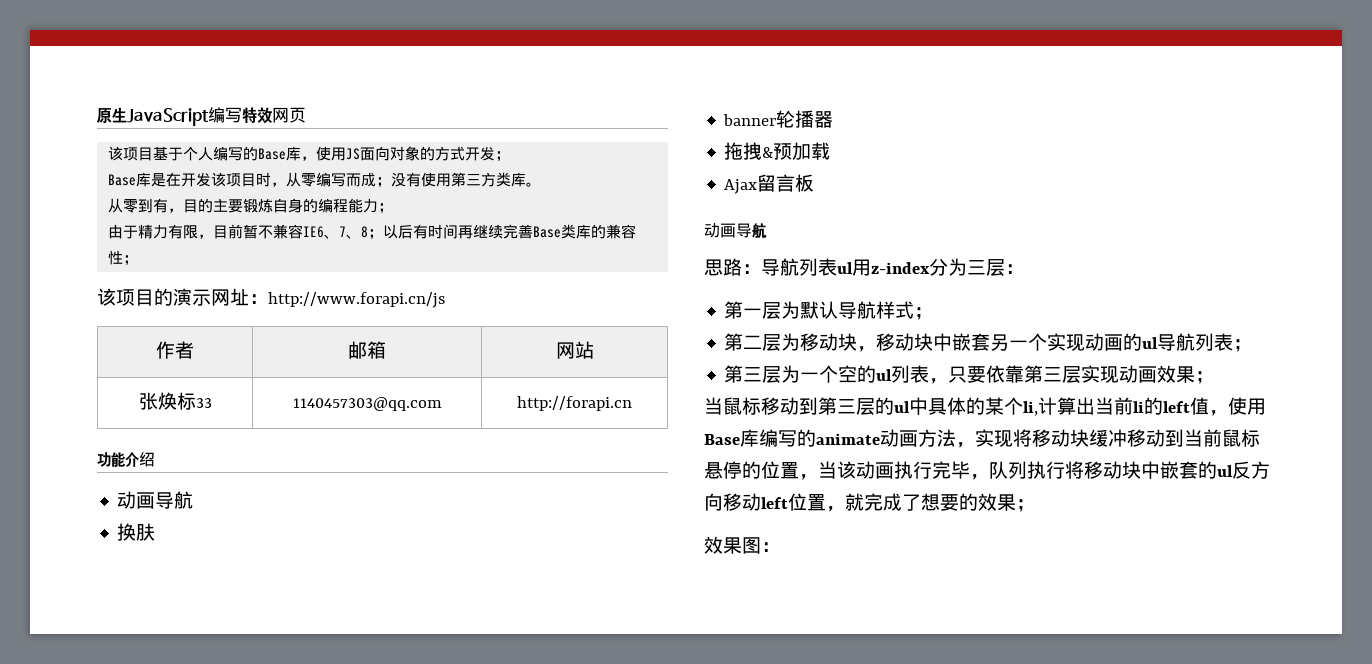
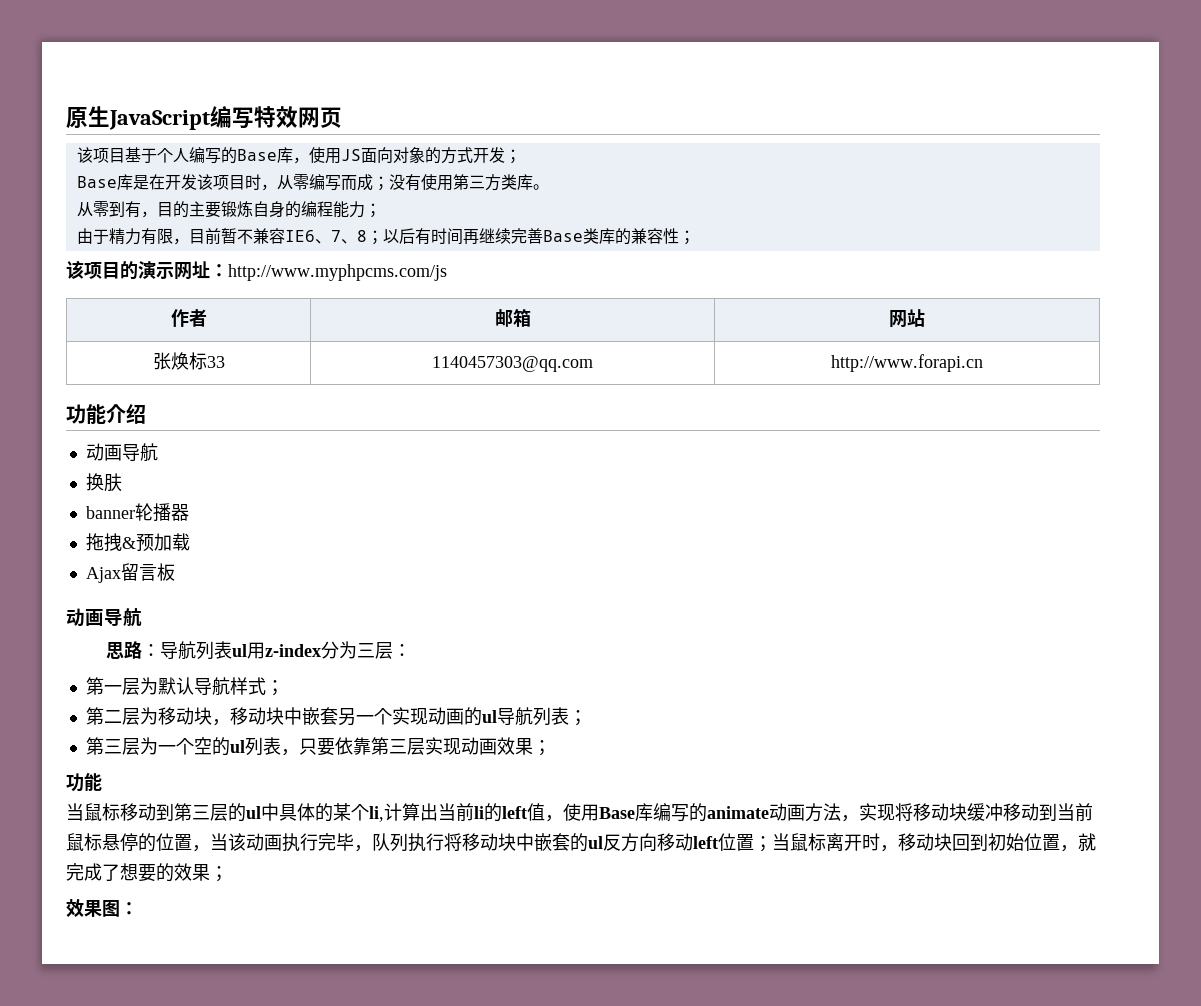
[268,292,445,308] http://www.forapi.cn/js -> [228,264,447,281] http://www.myphpcms.com/js
[517,396,632,411] http://forapi.cn -> [831,354,983,372] http://www.forapi.cn
(1215, 377) none -> [66,773,102,792] // 功能
(826, 502) none -> [754,833,1060,852] ；当鼠标离开时，移动块回到初始位置

